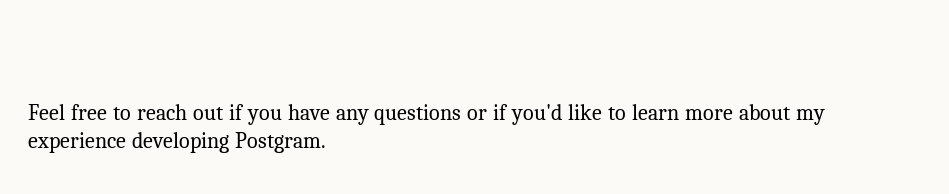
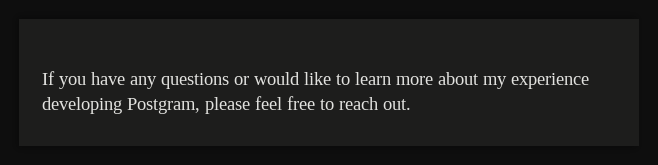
[28,104,244,120] Feel free to reach out if -> [42,71,55,85] If
[493,104,563,125] if you'd -> [254,72,300,85] would
[234,132,326,153] Postgram. -> [127,96,411,114] Postgram, please feel free to reach out.

